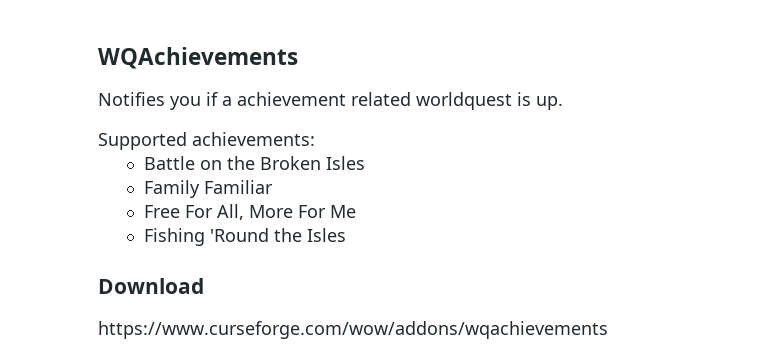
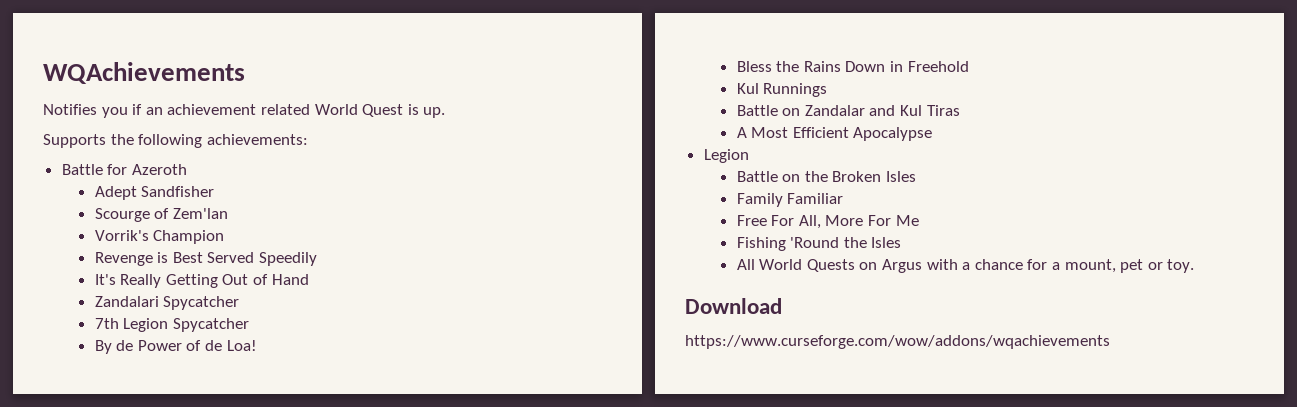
[222,96,232,106] a -> [145,107,163,115] an
[416,92,512,110] worldquest -> [314,104,404,117] World Quest
[98,132,315,150] Supported achievements: -> [43,134,308,148] [61,164,187,175] [94,186,215,200] [94,208,228,222] [94,230,225,244] [94,252,317,266] [94,274,309,288] [94,296,240,310] [94,318,249,332] [94,340,257,354] [736,61,969,72] [736,83,828,97] [736,105,960,116] [736,127,933,141] [703,149,749,163] Supports the following achievements: // Battle for Azeroth // Adept Sandfisher // Scourge of Zem'lan // Vorrik's Champion // Revenge is Best Served Speedily // It's Really Getting Out of Hand // Zandalari Spycatcher // 7th Legion Spycatcher // By de Power of de Loa! // Bless the Rains Down in Freehold // Kul Runnings // Battle on Zandalar and Kul Tiras // A Most Efficient Apocalypse // Legion
(346, 235) none -> [736,259,1195,273] // All World Quests on Argus with a chance for a mount, pet or toy.

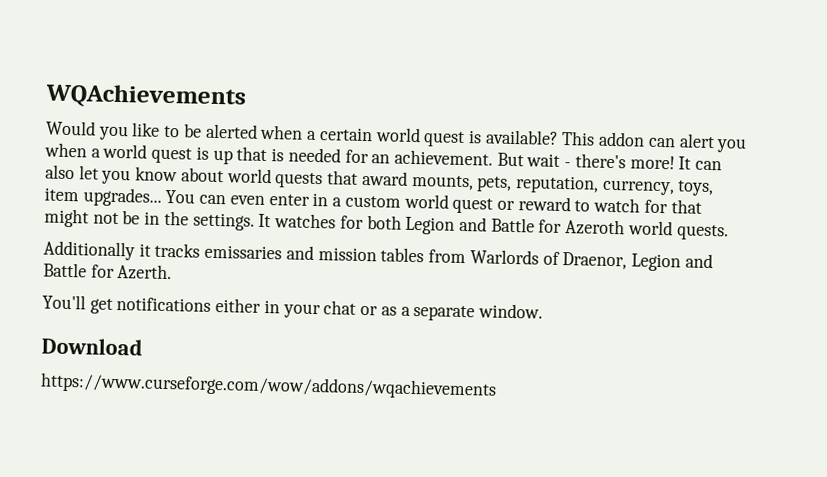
[43,104,446,118] [43,134,308,148] [61,164,187,175] [94,186,215,200] [94,208,228,222] [94,230,225,244] [94,252,317,266] [94,274,309,288] [94,296,240,310] [94,318,249,332] [94,340,257,354] [736,61,969,72] [736,83,828,97] [736,105,960,116] [736,127,933,141] [703,149,749,163] [736,171,916,182] [736,193,844,207] [736,215,919,229] [736,237,902,251] [736,259,1195,273] Notifies you if an achievement related World Quest is up. // Supports the following achievements: // Battle for Azeroth // Adept Sandfisher // Scourge of Zem'lan // Vorrik's Champion // Revenge is Best Served Speedily // It's Really Getting Out of Hand // Zandalari Spycatcher // 7th Legion Spycatcher // By de Power of de Loa! // Bless the Rains Down in Freehold // Kul Runnings // Battle on Zandalar and Kul Tiras // A Most Efficient Apocalypse // Legion // Battle on the Broken Isles // Family Familiar // Free For All, More For Me // Fishing 'Round the Isles // All World Quests on Argus with a chance for a mount, pet or toy. -> [46,120,748,153] [44,142,723,171] [45,164,715,197] [44,187,702,214] [44,208,729,241] [43,240,713,272] [43,262,173,281] [42,294,543,322] Would you like to be alerted when a certain world quest is available? This addon can alert you when a world quest is up that is needed for an achievement. But wait - there's more! It can also let you know about world quests that award mounts, pets, reputation, currency, toys, item upgrades... You can even enter in a custom world quest or reward to watch for that might not be in the settings. It watches for both Legion and Battle for Azeroth world quests. // Additionally it tracks emissaries and mission tables from Warlords of Draenor, Legion and Battle for Azerth. // You'll get notifications either in your chat or as a separate window.

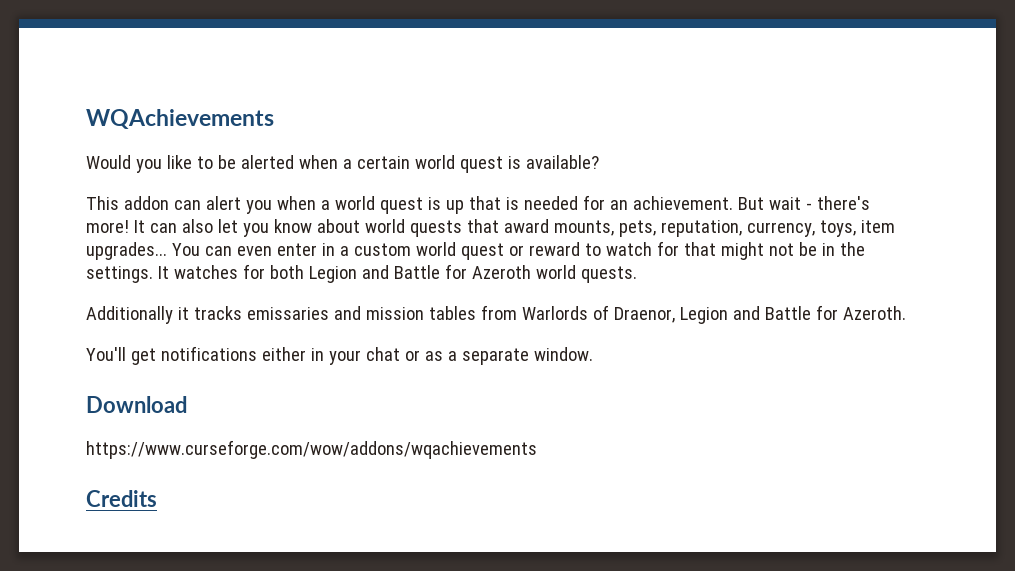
(559, 137) none -> (599, 162) //
[117,264,173,281] Azerth. -> [842,306,906,320] Azeroth.
(497, 386) none -> [86,490,157,507] // Credits

